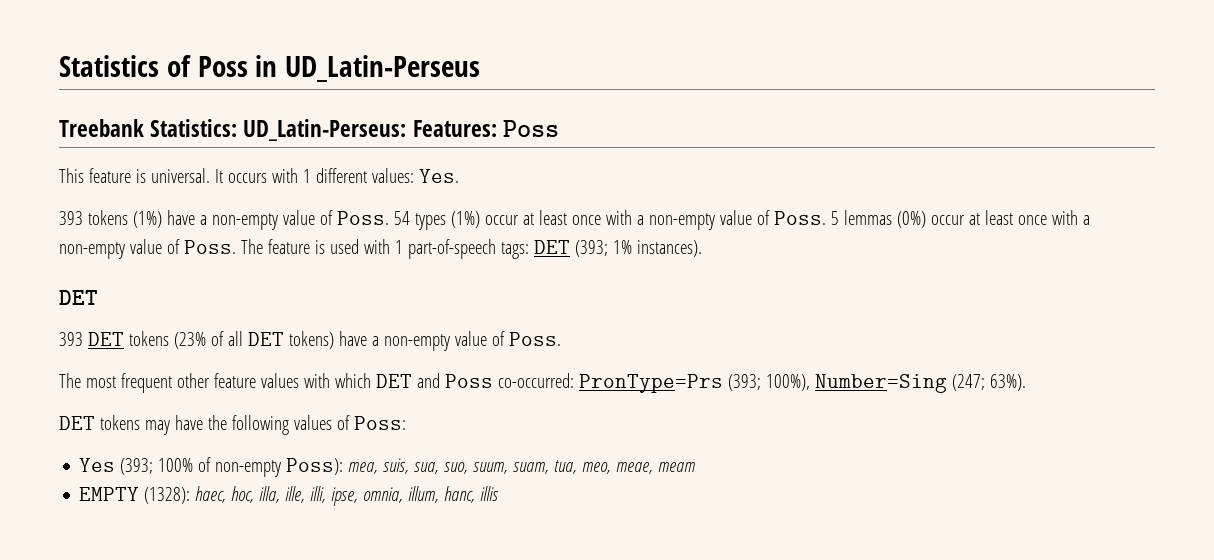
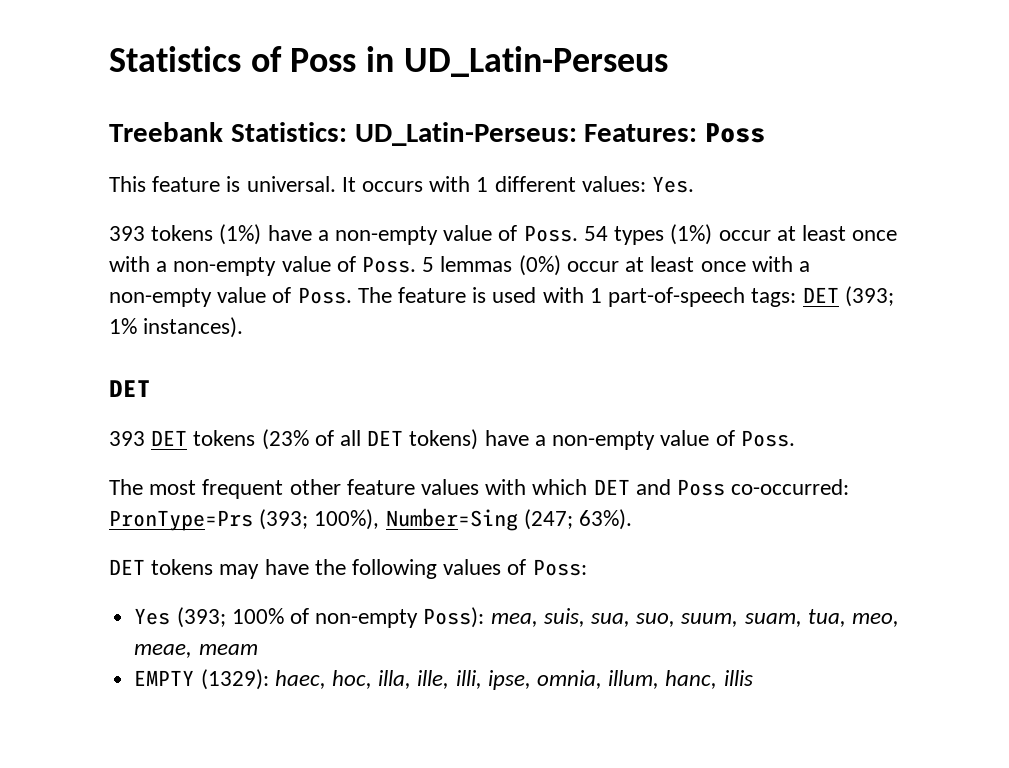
[144,487,191,504] (1328): -> [200,669,269,690] (1329):

